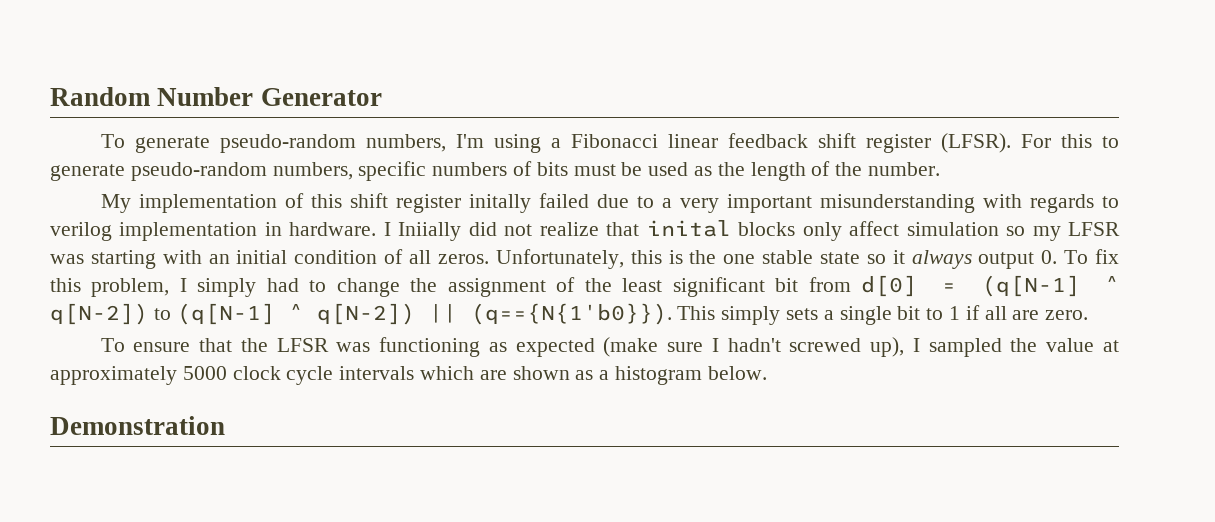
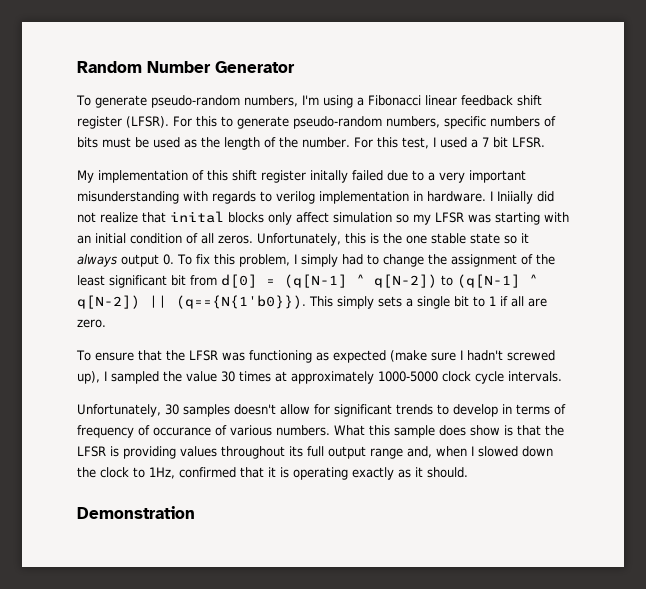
(941, 169) none -> [353,137,545,149] For this test, I used a 7 bit LFSR.
(1095, 345) none -> [221,371,271,382] 30 times
[182,366,227,380] 5000 -> [378,371,438,382] 1000-5000
[339,366,767,385] intervals which are shown as a histogram below. -> [508,371,562,382] [77,404,566,417] [77,425,564,438] [77,446,553,459] [77,467,468,480] intervals. // Unfortunately, 30 samples doesn't allow for significant trends to develop in terms of frequency of occurance of various numbers. What this sample does show is that the LFSR is providing values throughout its full output range and, when I slowed down the clock to 1Hz, confirmed that it is operating exactly as it should.

